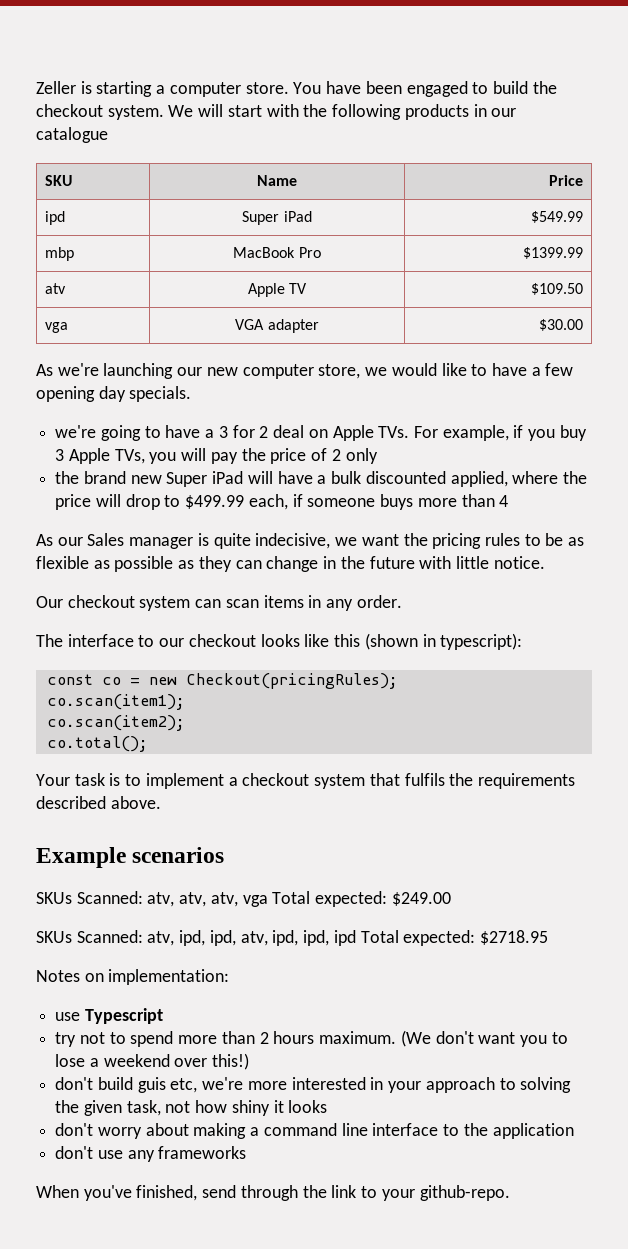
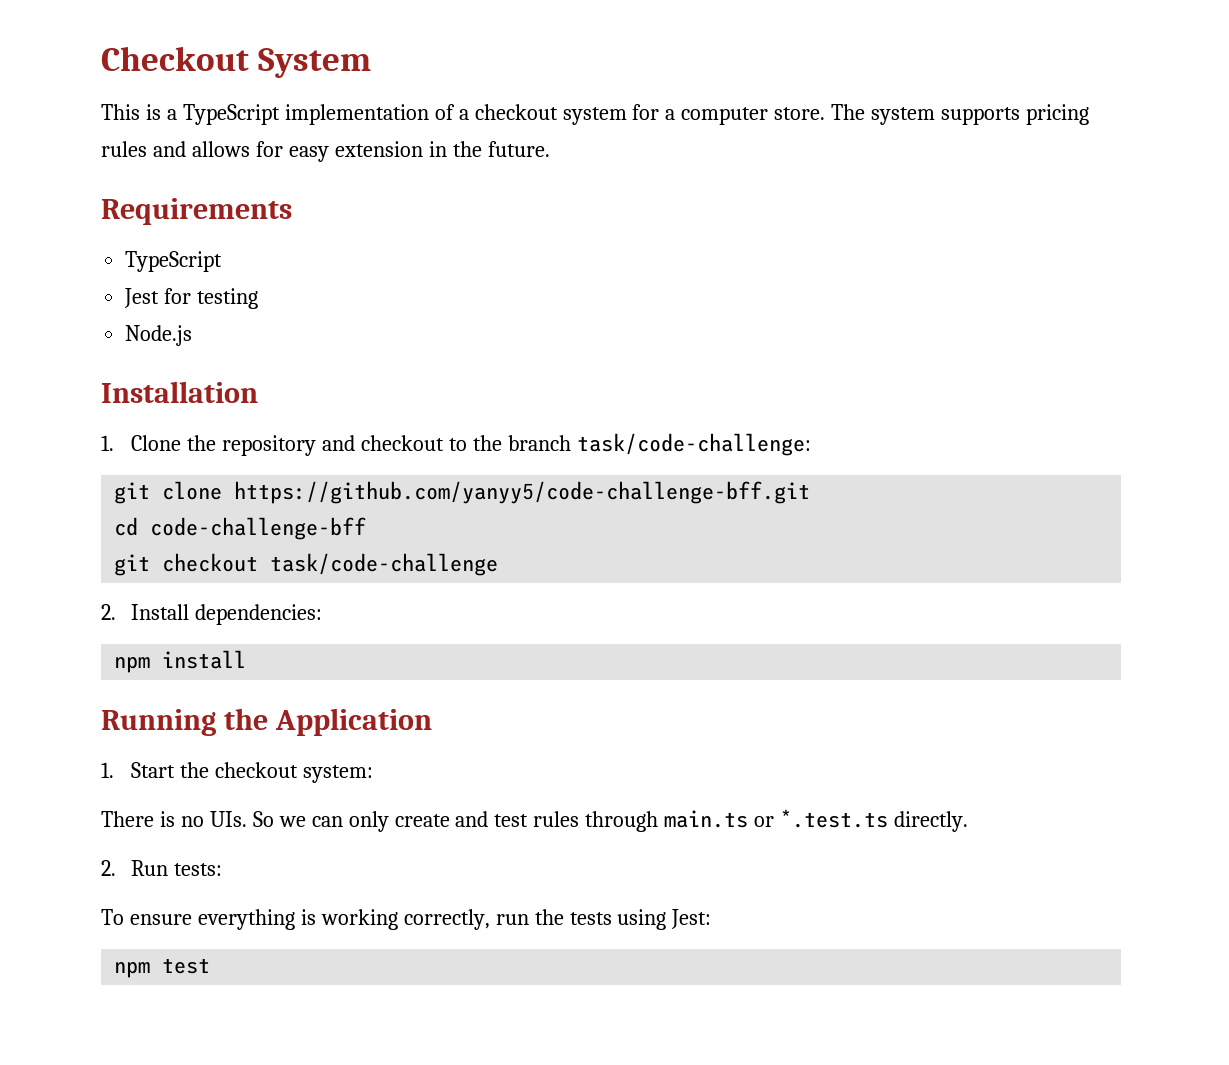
[36,81,557,97] [36,104,517,120] [36,127,108,143] [45,175,73,186] [257,175,297,186] [548,175,583,186] [45,211,66,225] [242,211,312,225] [530,211,583,223] [45,247,75,261] [233,247,321,258] [522,247,583,259] [45,283,67,294] [247,283,308,297] [530,283,583,295] [45,322,69,333] [235,319,319,333] [538,319,583,331] [36,363,574,379] [36,386,192,402] [55,425,587,441] [55,448,378,464] [55,471,587,487] [55,494,509,510] [36,533,585,549] [36,556,545,572] [36,595,402,611] [36,633,523,650] [46,673,398,689] [46,694,185,710] [46,715,185,731] [46,736,148,752] [36,773,575,789] [36,796,161,809] [36,847,225,868] [36,891,451,907] [36,930,548,946] [36,969,230,985] [55,1008,163,1024] [55,1030,568,1047] [55,1053,250,1070] [55,1077,572,1093] [55,1100,328,1116] [55,1123,574,1139] [55,1146,247,1162] [36,1185,510,1201] Zeller is starting a computer store. You have been engaged to build the checkout system. We will start with the following products in our catalogue // SKU | Name | Price // ipd | Super iPad | $549.99 // mbp | MacBook Pro | $1399.99 // atv | Apple TV | $109.50 // vga | VGA adapter | $30.00 // As we're launching our new computer store, we would like to have a few opening day specials. // we're going to have a 3 for 2 deal on Apple TVs. For example, if you buy 3 Apple TVs, you will pay the price of 2 only // the brand new Super iPad will have a bulk discounted applied, where the price will drop to $499.99 each, if someone buys more than 4 // As our Sales manager is quite indecisive, we want the pricing rules to be as flexible as possible as they can change in the future with little notice. // Our checkout system can scan items in any order. // The interface to our checkout looks like this (shown in typescript): // const co = new Checkout(pricingRules); // co.scan(item1); // co.scan(item2); // co.total(); // Your task is to implement a checkout system that fulfils the requirements described above. // Example scenarios // SKUs Scanned: atv, atv, atv, vga Total expected: $249.00 // SKUs Scanned: atv, ipd, ipd, atv, ipd, ipd, ipd Total expected: $2718.95 // Notes on implementation: // use Typescript // try not to spend more than 2 hours maximum. (We don't want you to lose a weekend over this!) // don't build guis etc, we're more interested in your approach to solving the given task, not how shiny it looks // don't worry about making a command line interface to the application // don't use any frameworks // When you've finished, send through the link to your github-repo. -> [101,46,372,78] [101,104,1090,125] [101,141,550,162] [101,198,292,225] [125,251,223,272] [124,288,259,309] [125,325,193,346] [101,381,258,403] [101,433,811,456] [114,481,811,504] [114,517,367,540] [114,553,499,576] [101,604,323,625] [114,650,247,673] [101,708,432,736] [101,762,373,783] [101,809,969,832] [101,860,223,876] [101,909,712,930] [114,958,211,978] Checkout System // This is a TypeScript implementation of a checkout system for a computer store. The system supports pricing rules and allows for easy extension in the future. // Requirements // TypeScript // Jest for testing // Node.js // Installation // 1. Clone the repository and checkout to the branch task/code-challenge: // git clone https://github.com/yanyy5/code-challenge-bff.git // cd code-challenge-bff // git checkout task/code-challenge // 2. Install dependencies: // npm install // Running the Application // 1. Start the checkout system: // There is no UIs. So we can only create and test rules through main.ts or *.test.ts directly. // 2. Run tests: // To ensure everything is working correctly, run the tests using Jest: // npm test

